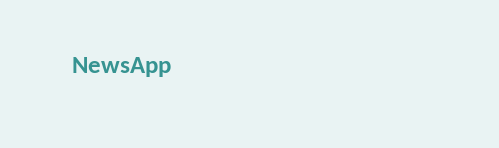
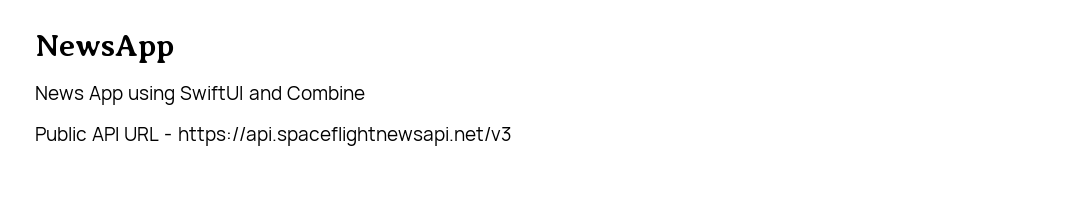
(171, 67) none -> [35,86,365,105] [35,127,512,146] // News App using SwiftUI and Combine // Public API URL - https://api.spaceflightnewsapi.net/v3

